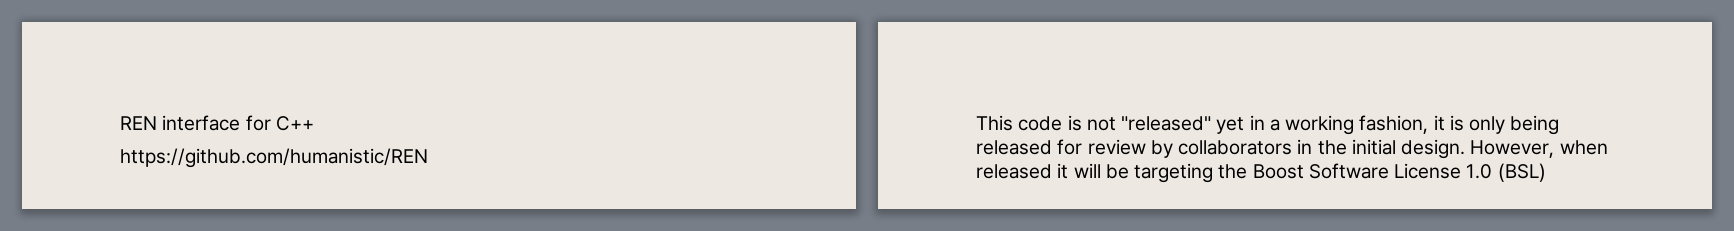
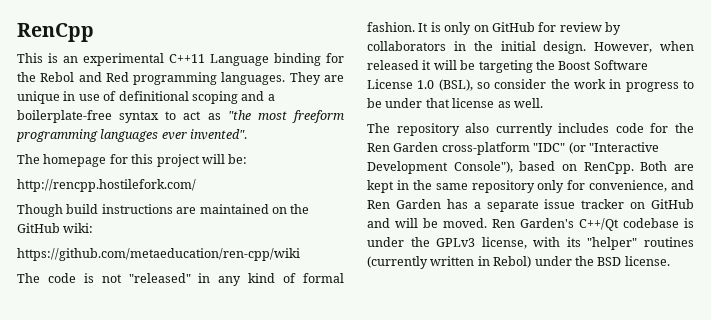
[120,115,314,131] [120,148,428,168] [976,115,1560,135] [976,140,1052,155] REN interface for C++ // https://github.com/humanistic/REN // This code is not "released" yet in a working fashion, it is only being released -> [17,23,94,42] [17,53,344,66] [17,72,344,85] [17,91,275,104] [17,110,344,123] [16,129,248,142] [17,154,248,167] [17,179,196,192] [17,204,310,217] [17,223,94,233] [17,248,300,261] [17,273,344,286] [367,22,535,35] RenCpp // This is an experimental C++11 Language binding for the Rebol and Red programming languages. They are unique in use of definitional scoping and a boilerplate-free syntax to act as "the most freeform programming languages ever invented". // The homepage for this project will be: // http://rencpp.hostilefork.com/ // Though build instructions are maintained on the GitHub wiki: // https://github.com/metaeducation/ren-cpp/wiki // The code is not "released" in any kind of formal fashion. It is only on GitHub
[1497,163,1546,182] (BSL) -> [438,79,694,92] [367,98,543,108] [367,123,694,136] [367,142,659,155] [367,161,694,174] [367,180,694,193] [367,199,694,212] [367,218,694,231] [367,237,694,250] [367,256,670,269] (BSL), so consider the work in progress to be under that license as well. // The repository also currently includes code for the Ren Garden cross-platform "IDC" (or "Interactive Development Console"), based on RenCpp. Both are kept in the same repository only for convenience, and Ren Garden has a separate issue tracker on GitHub and will be moved. Ren Garden's C++/Qt codebase is under the GPLv3 license, with its "helper" routines (currently written in Rebol) under the BSD license.

